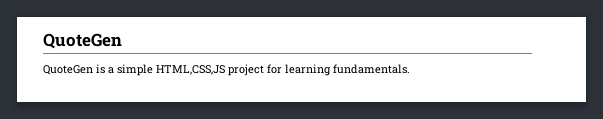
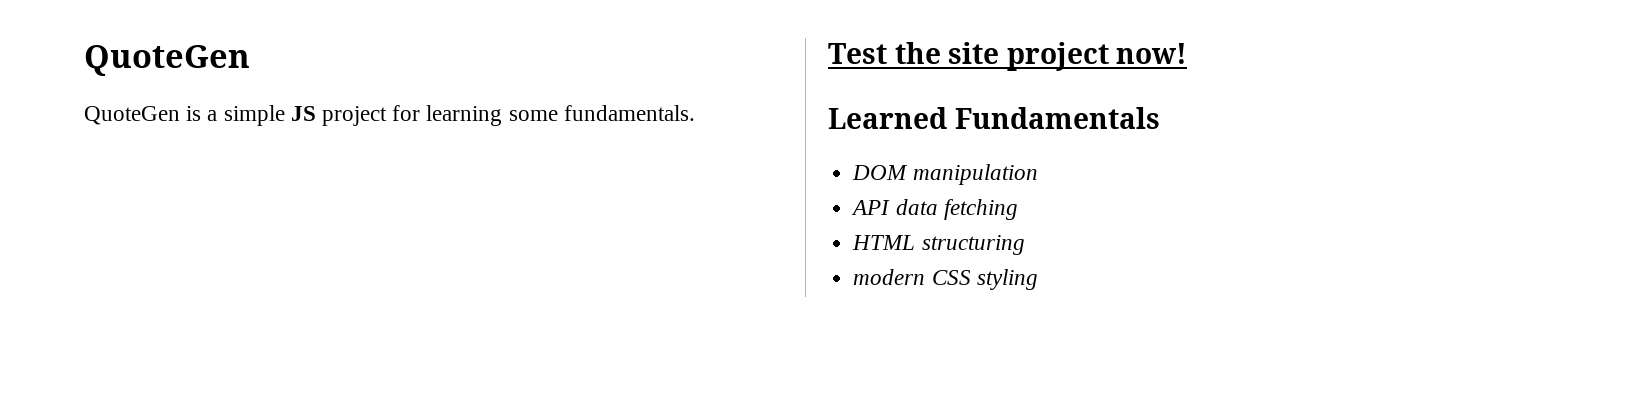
[156,65,225,75] HTML,CSS,JS -> [290,106,316,121] JS
(331, 70) none -> [508,110,558,121] some
(410, 69) none -> [828,42,1188,71] [828,107,1160,129] [852,164,1038,185] [851,199,1018,220] [852,235,1025,255] [853,269,1038,290] // Test the site project now! // Learned Fundamentals // DOM manipulation // API data fetching // HTML structuring // modern CSS styling

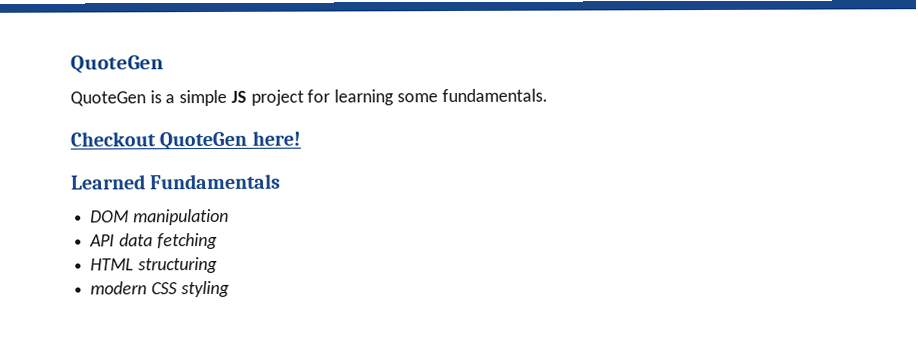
[828,42,1188,71] Test the site project now! -> [70,130,301,151] Checkout QuoteGen here!

